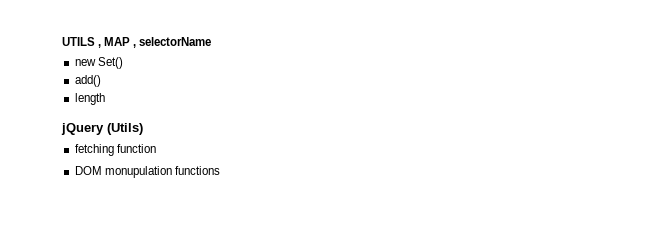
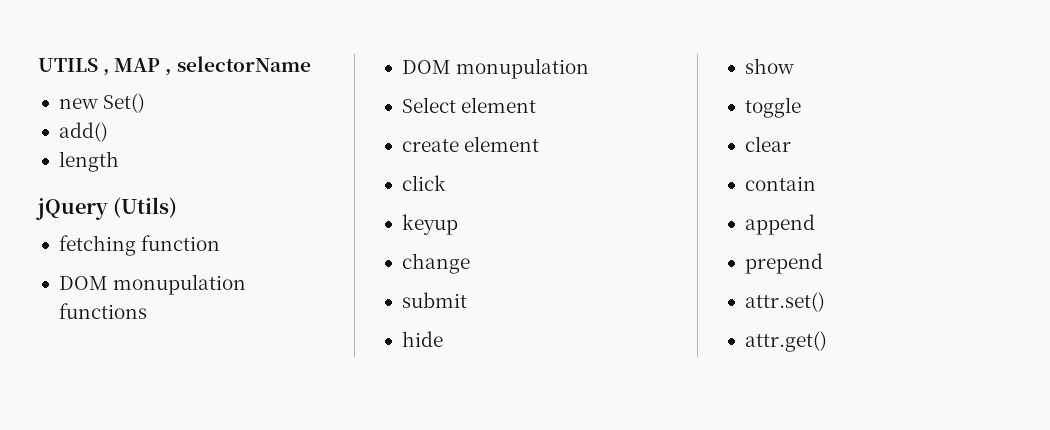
(220, 170) none -> [401,58,590,79] [401,97,537,113] [401,136,540,152] [401,175,446,191] [401,214,458,235] [401,253,470,274] [401,292,467,308] [401,331,443,347] [744,58,794,74] [744,97,801,118] [744,136,791,152] [744,176,816,191] [744,214,815,235] [744,253,823,274] [744,292,825,312] [744,331,827,352] // DOM monupulation // Select element // create element // click // keyup // change // submit // hide // show // toggle // clear // contain // append // prepend // attr.set() // attr.get()

